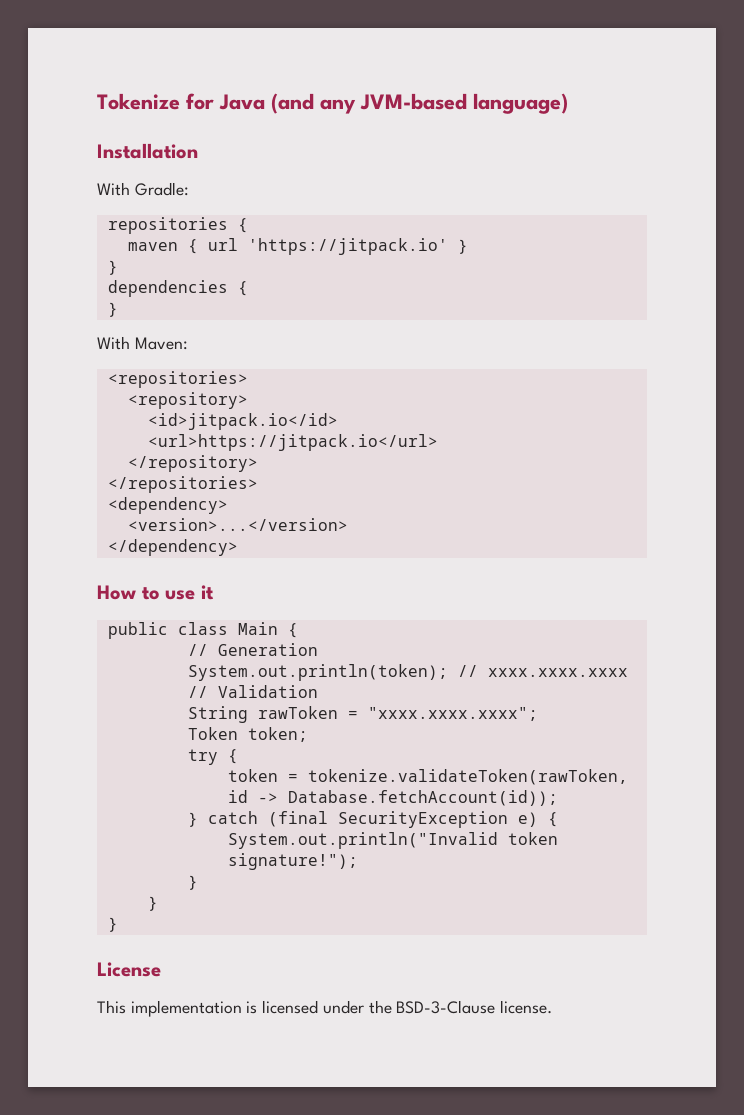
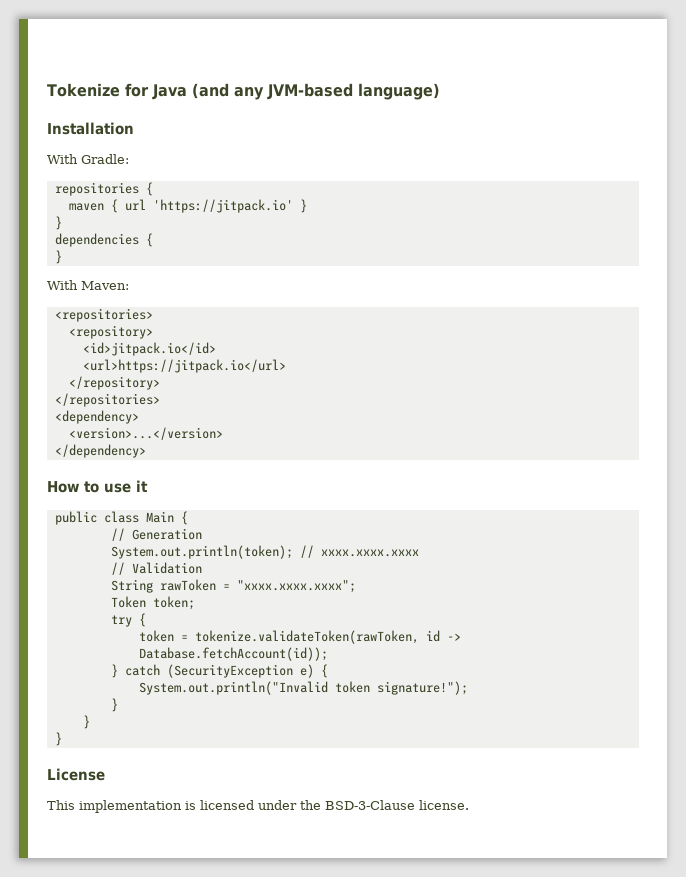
[267,811,508,828] (final SecurityException -> [166,664,293,678] (SecurityException

